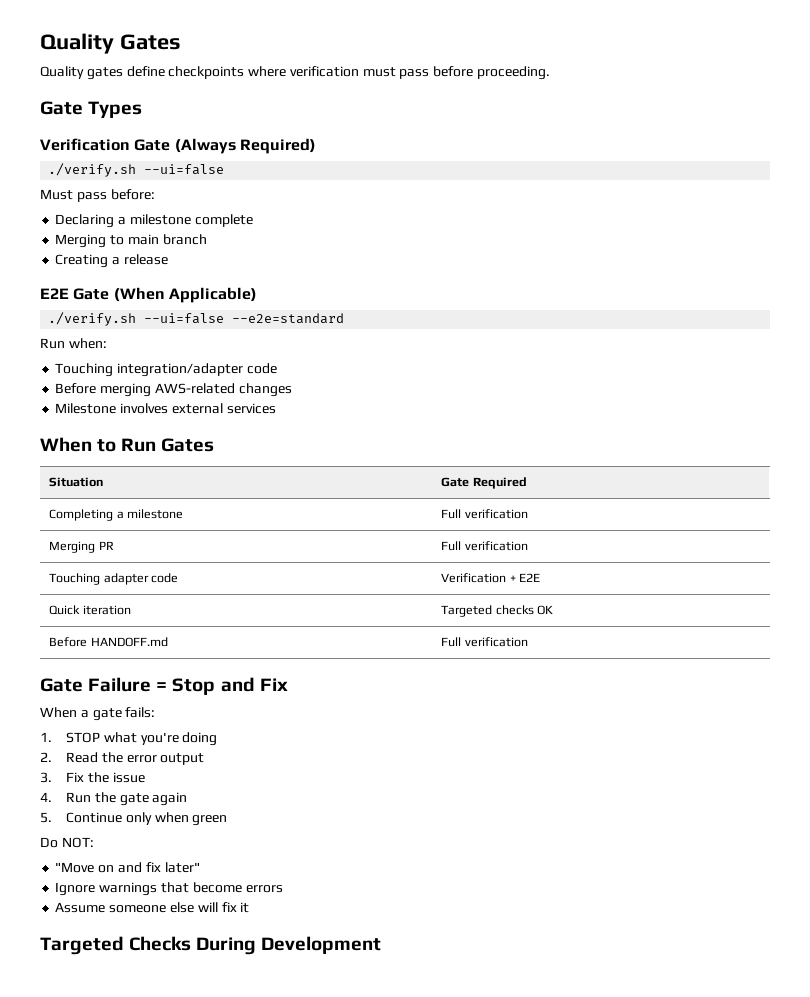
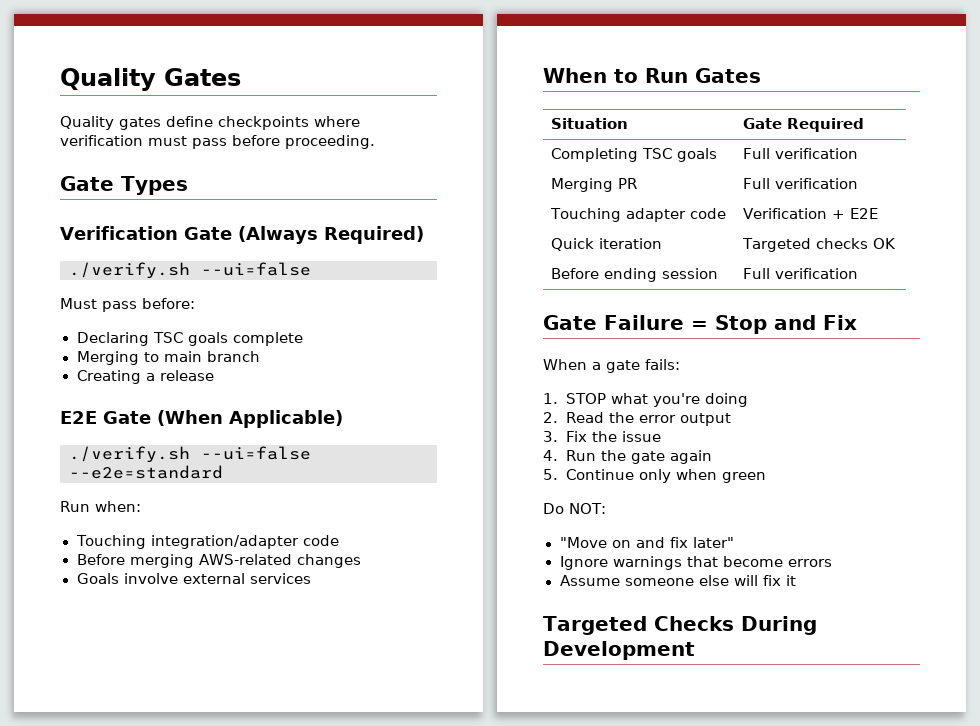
[118,214,191,225] a milestone -> [152,332,228,346] TSC goals
[55,403,169,414] Milestone involves -> [76,573,178,584] Goals involve
[116,509,183,519] a milestone -> [642,148,718,162] TSC goals
[90,637,168,647] HANDOFF.md -> [604,268,719,282] ending session

